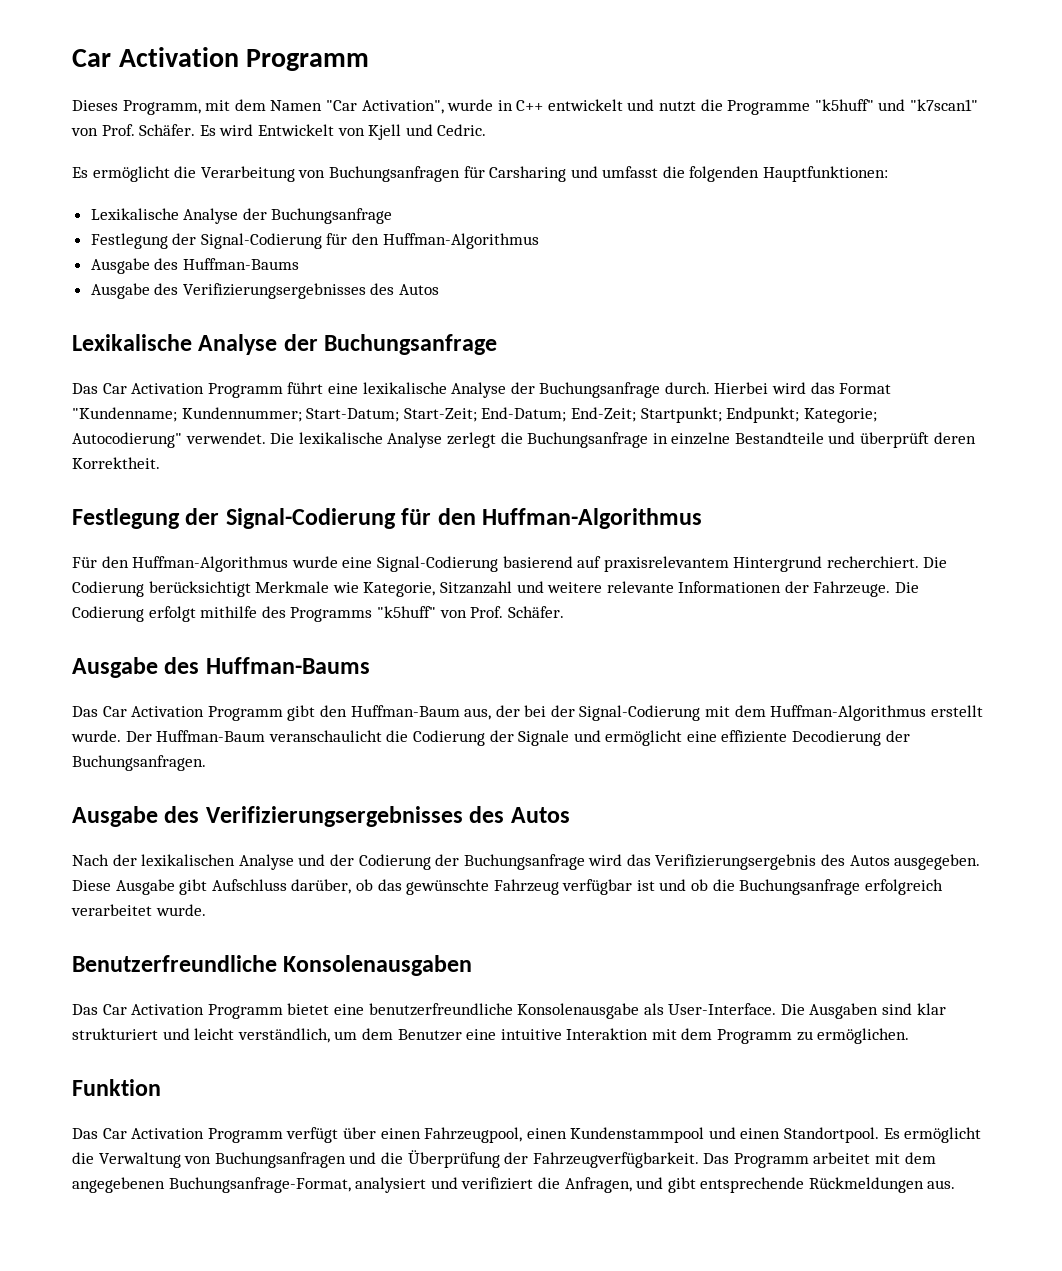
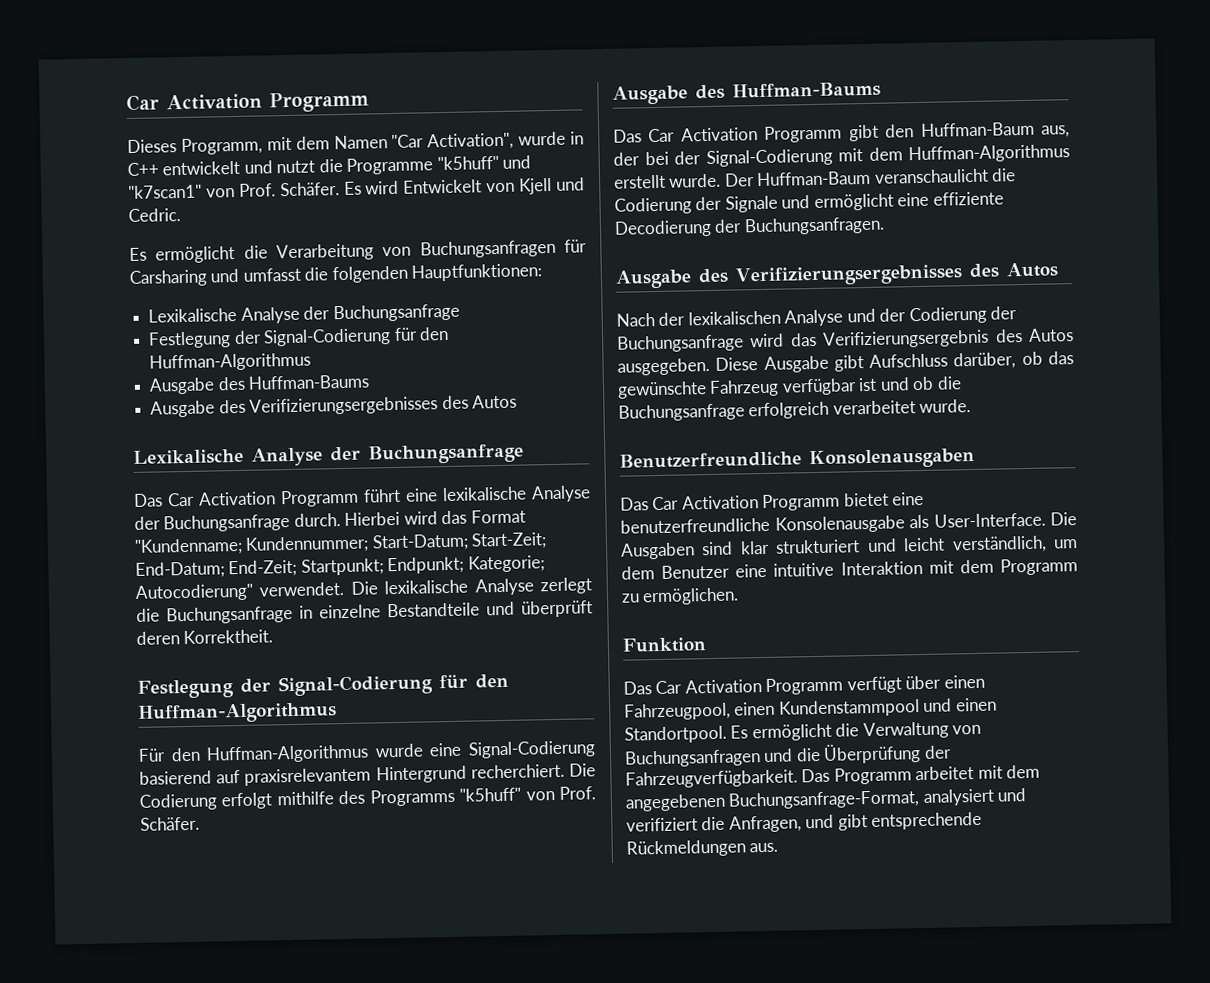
[148,581,920,597] [72,606,144,622] berücksichtigt Merkmale wie Kategorie, Sitzanzahl und weitere relevante Informationen der Fahrzeuge. Die Codierung -> (217, 802) none

